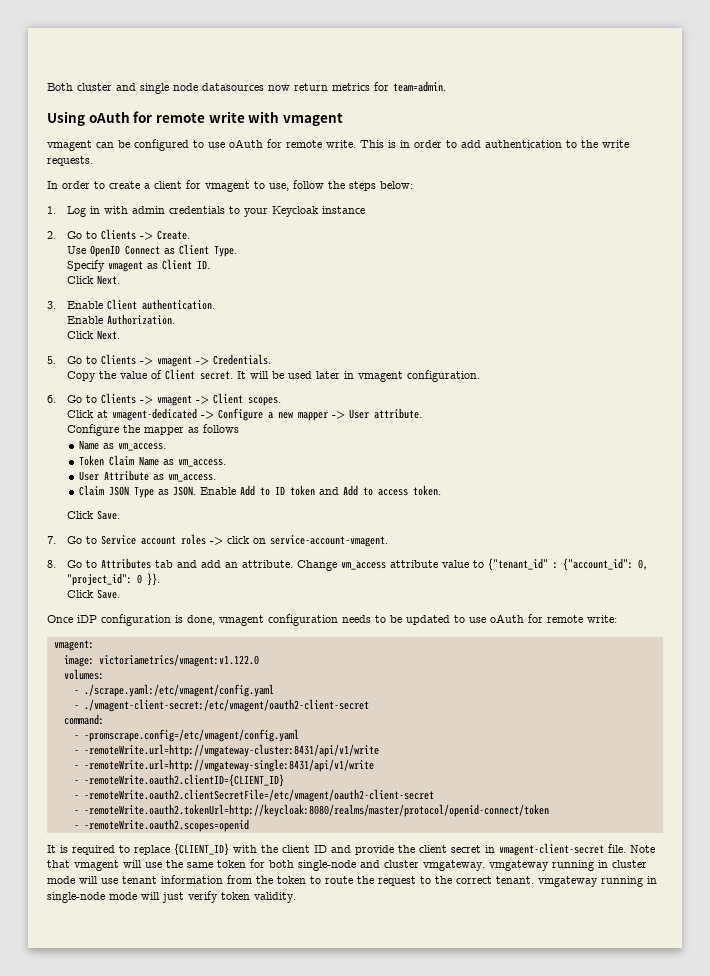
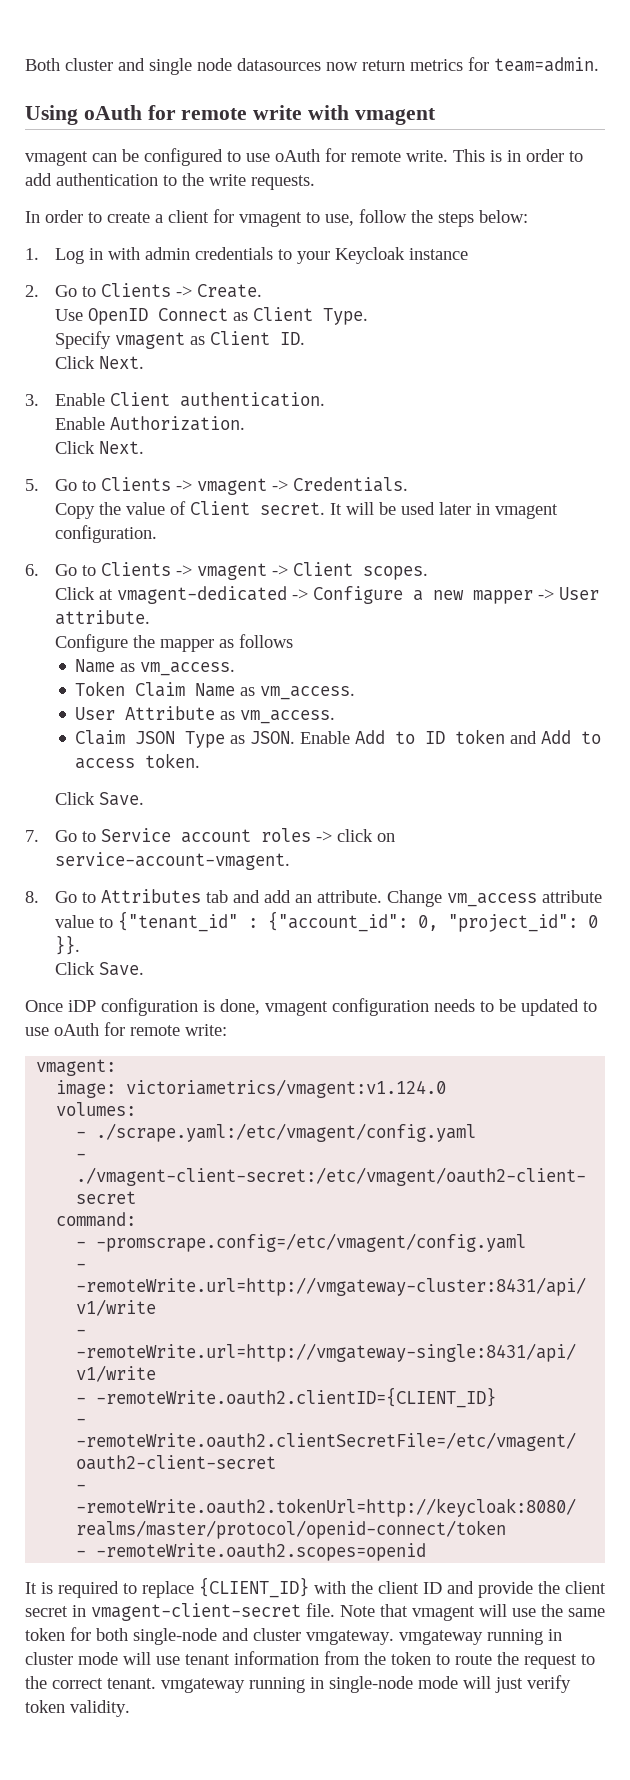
[98,654,259,667] victoriametrics/vmagent:v1.122.0 -> [126,1079,447,1098] victoriametrics/vmagent:v1.124.0

